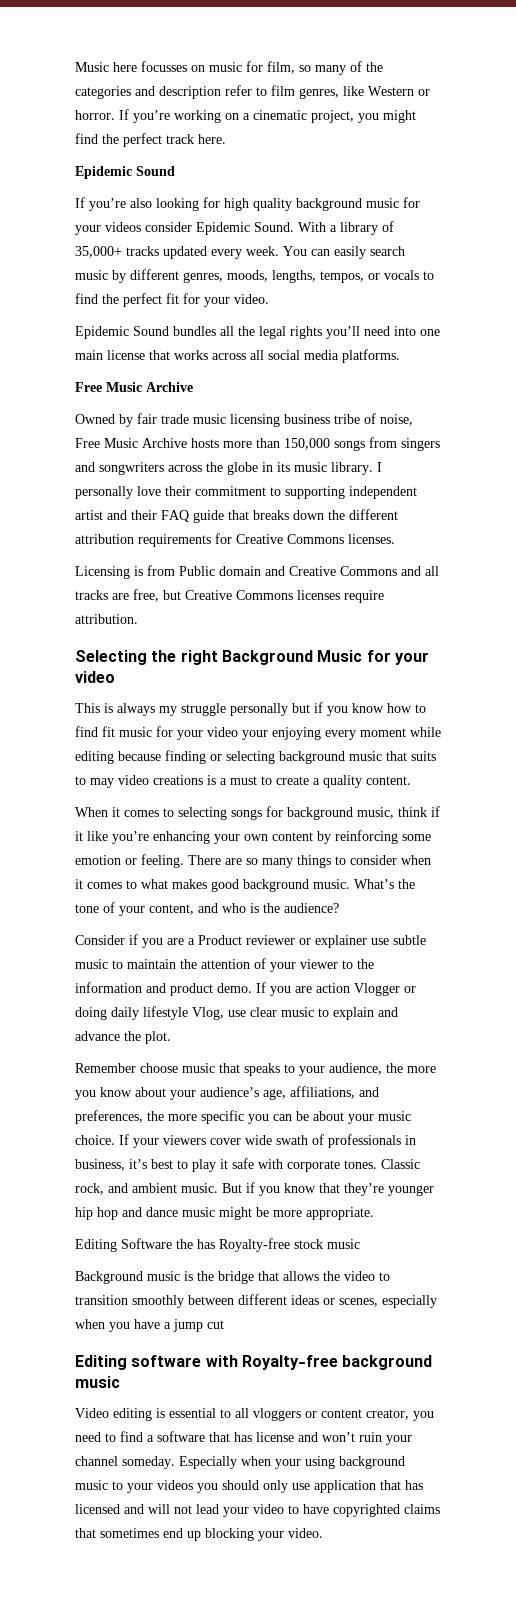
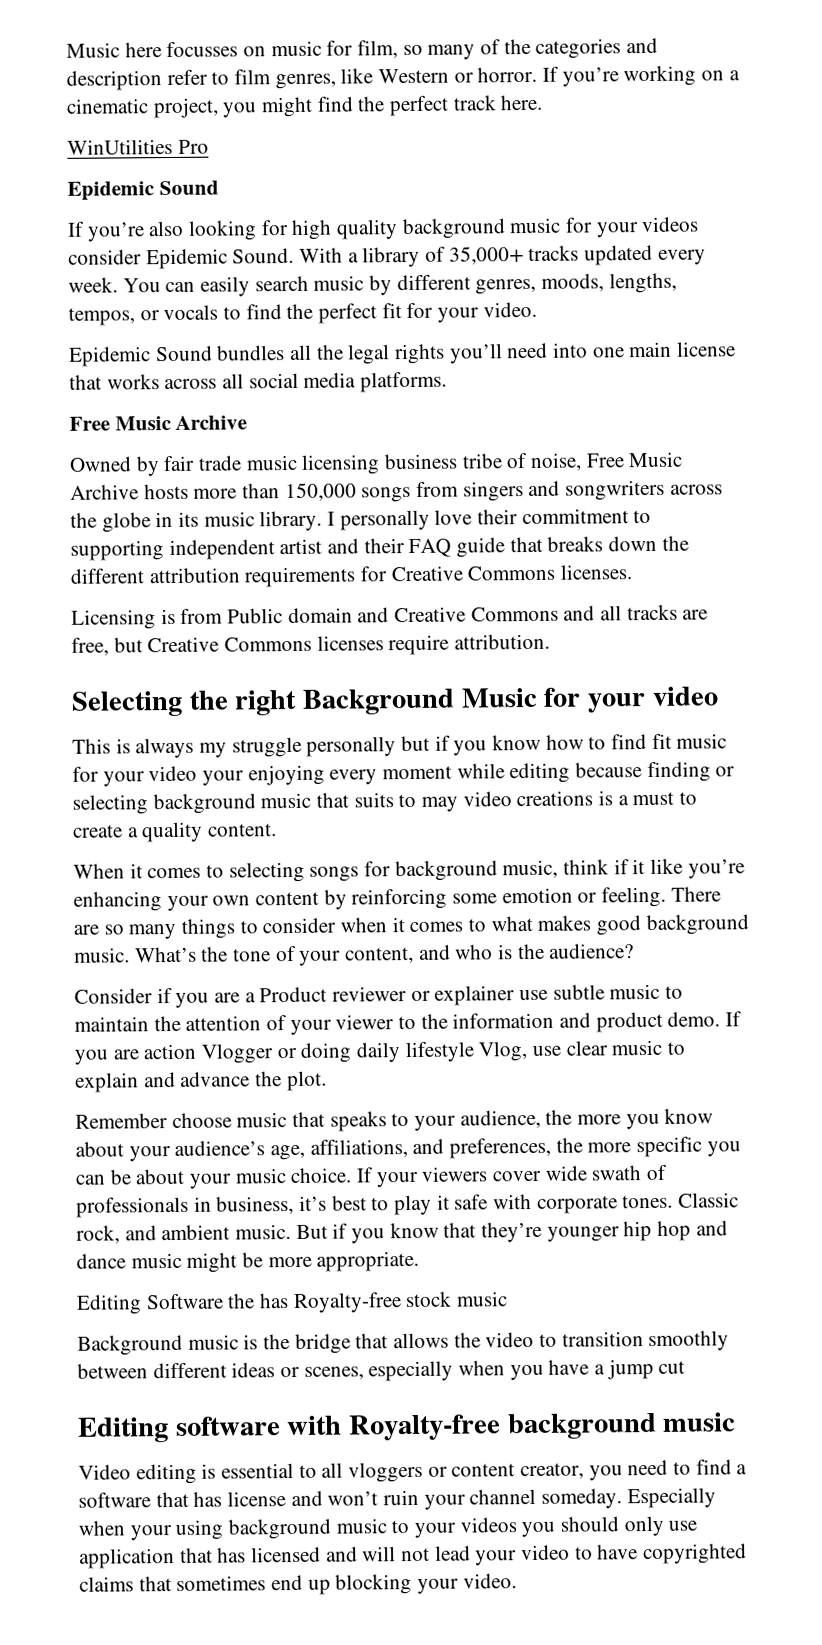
(226, 139) none -> [67,138,209,155] // WinUtilities Pro

